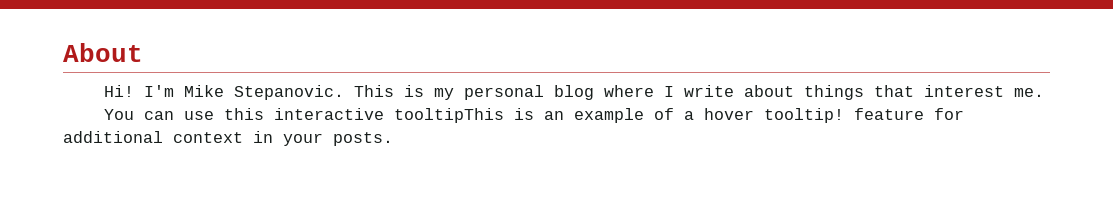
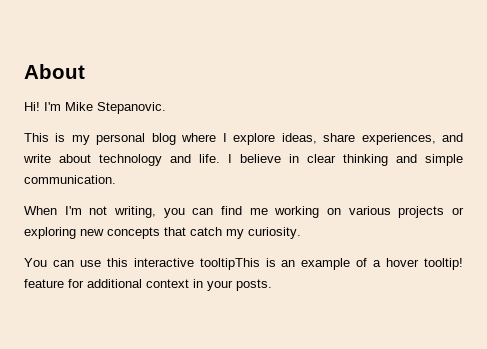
(344, 92) none -> (166, 108) //
[683,85,1044,100] write about things that interest me. -> [233,133,463,145] [23,154,463,166] [24,175,116,184] [24,206,464,218] [24,227,301,239] explore ideas, share experiences, and write about technology and life. I believe in clear thinking and simple communication. // When I'm not writing, you can find me working on various projects or exploring new concepts that catch my curiosity.

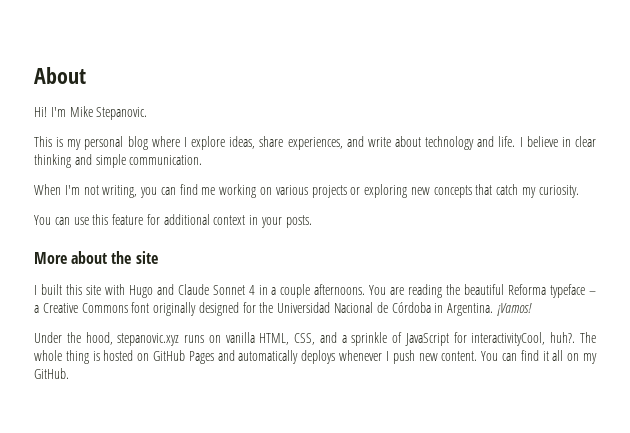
[133,258,464,270] interactive tooltipThis is an example of a hover tooltip! -> (109, 219) none
(272, 285) none -> [34,251,158,264] [34,284,597,298] [34,302,532,316] [34,332,596,346] [34,350,597,364] [34,368,69,379] // More about the site // I built this site with Hugo and Claude Sonnet 4 in a couple afternoons. You are reading the beautiful Reforma typeface – a Creative Commons font originally designed for the Universidad Nacional de Córdoba in Argentina. ¡Vamos! // Under the hood, stepanovic.xyz runs on vanilla HTML, CSS, and a sprinkle of JavaScript for interactivityCool, huh?. The whole thing is hosted on GitHub Pages and automatically deploys whenever I push new content. You can find it all on my GitHub.

